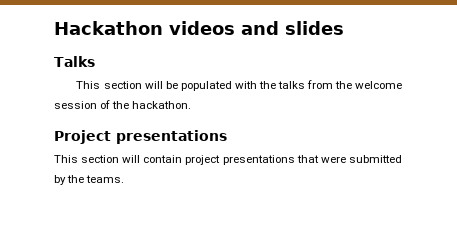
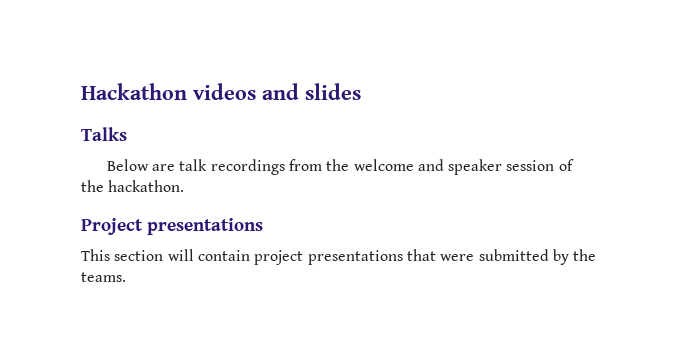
[76,81,306,91] This section will be populated with the talks -> [106,159,285,175] Below are talk recordings
(403, 85) none -> [417,159,503,175] and speaker

